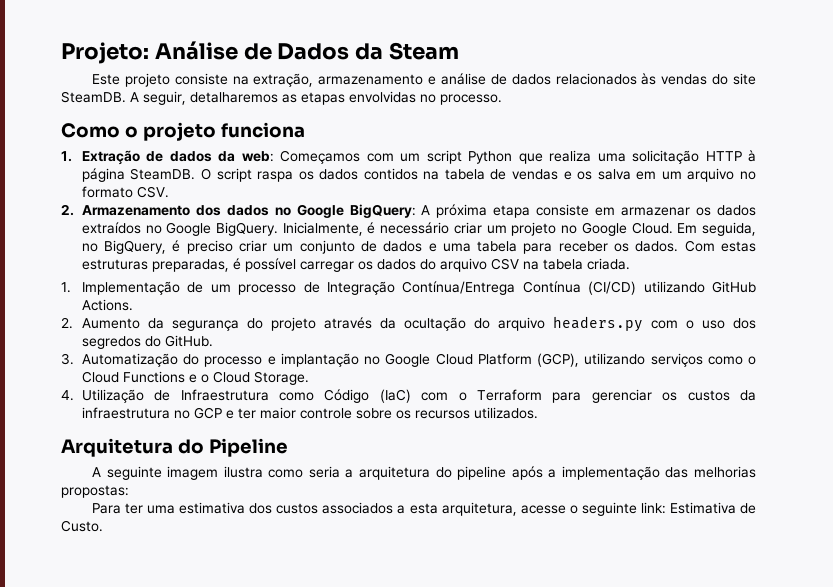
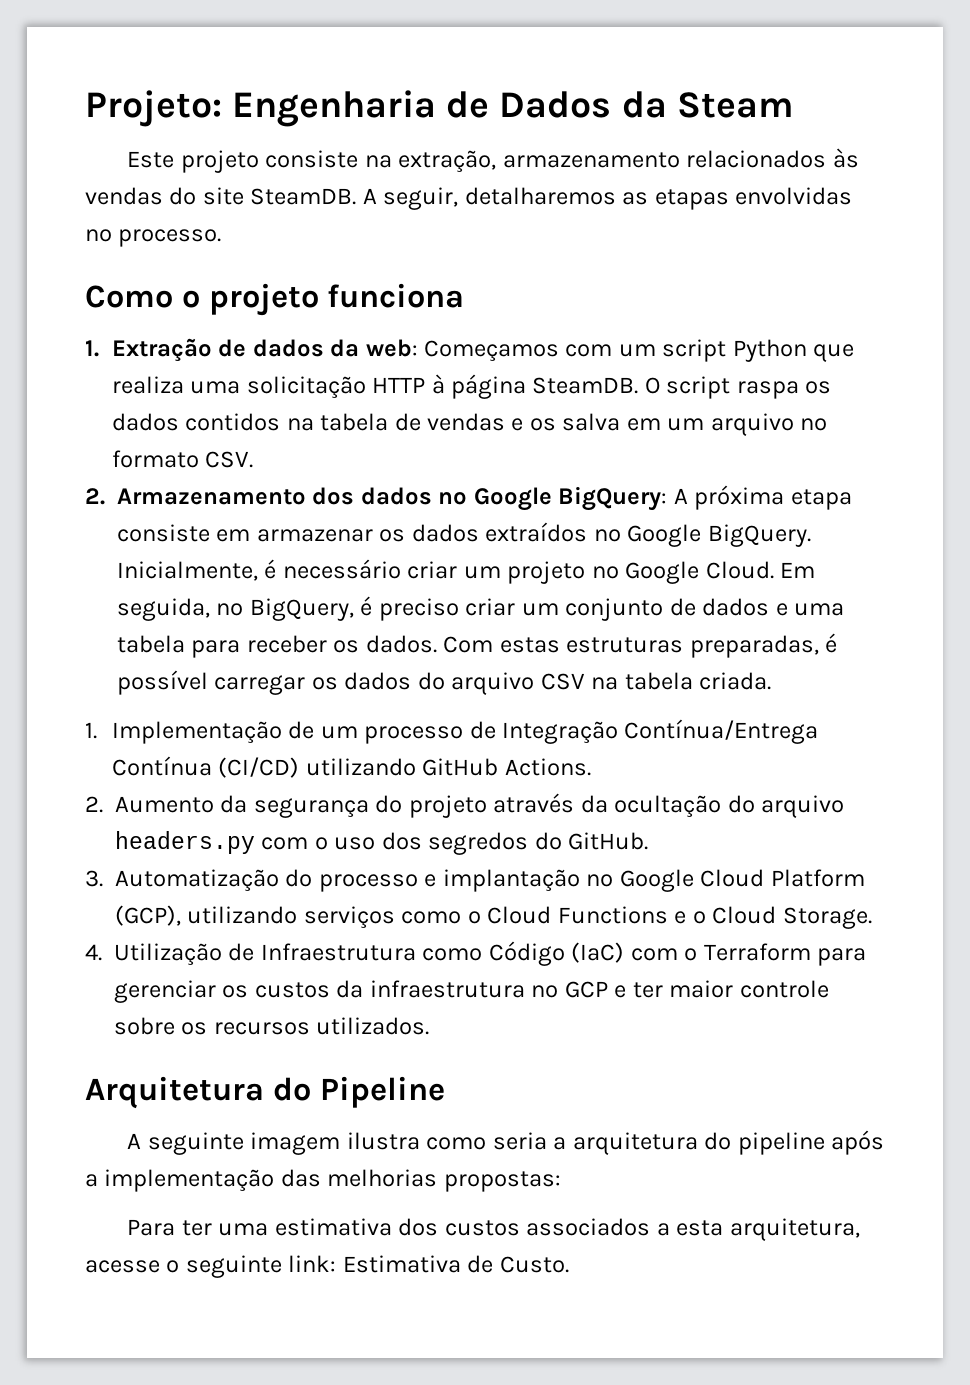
[154,41,238,60] Análise -> [232,90,437,127] Engenharia
[428,73,551,85] e análise de dados -> (680, 160) none

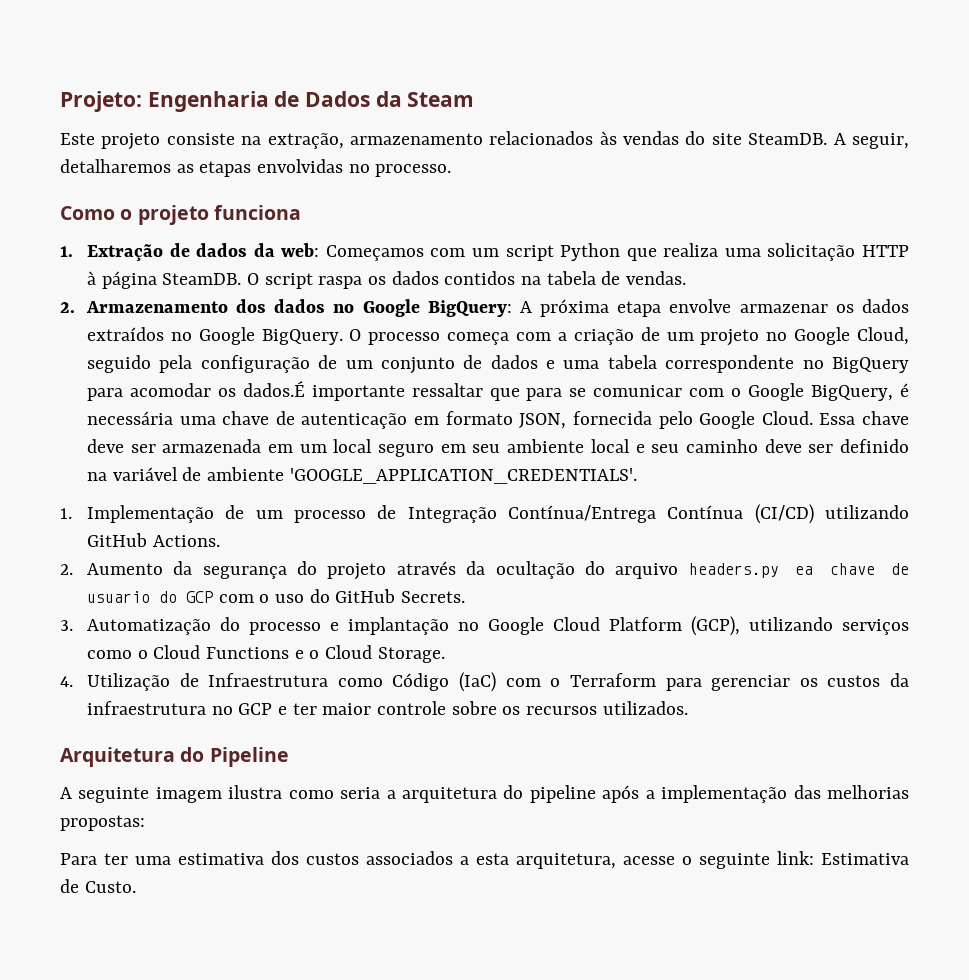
[426,413,828,436] [111,450,254,468] vendas e os salva em um arquivo no formato CSV. -> [625,271,686,285] vendas.
[117,524,251,542] consiste em -> [669,299,732,313] envolve
[117,559,816,584] [117,596,516,621] Inicialmente, é necessário criar um projeto no Google Cloud. Em seguida, no BigQuery, é preciso criar -> [349,327,910,346] [86,355,338,373] O processo começa com a criação de um projeto no Google Cloud, seguido pela configuração de
[191,633,838,658] [117,670,772,695] para receber os dados. Com estas estruturas preparadas, é possível carregar os dados do arquivo CSV na tabela criada. -> [665,355,909,373] [86,381,910,401] [86,411,910,429] [86,439,909,457] [86,467,637,484] correspondente no BigQuery para acomodar os dados.É importante ressaltar que para se comunicar com o Google BigQuery, é necessária uma chave de autenticação em formato JSON, fornecida pelo Google Cloud. Essa chave deve ser armazenada em um local seguro em seu ambiente local e seu caminho deve ser definido na variável de ambiente 'GOOGLE_APPLICATION_CREDENTIALS'.
[261,832,649,855] com o uso dos segredos do GitHub. -> [795,563,909,575] [86,589,465,603] ea chave de usuario do GCP com o uso do GitHub Secrets.

